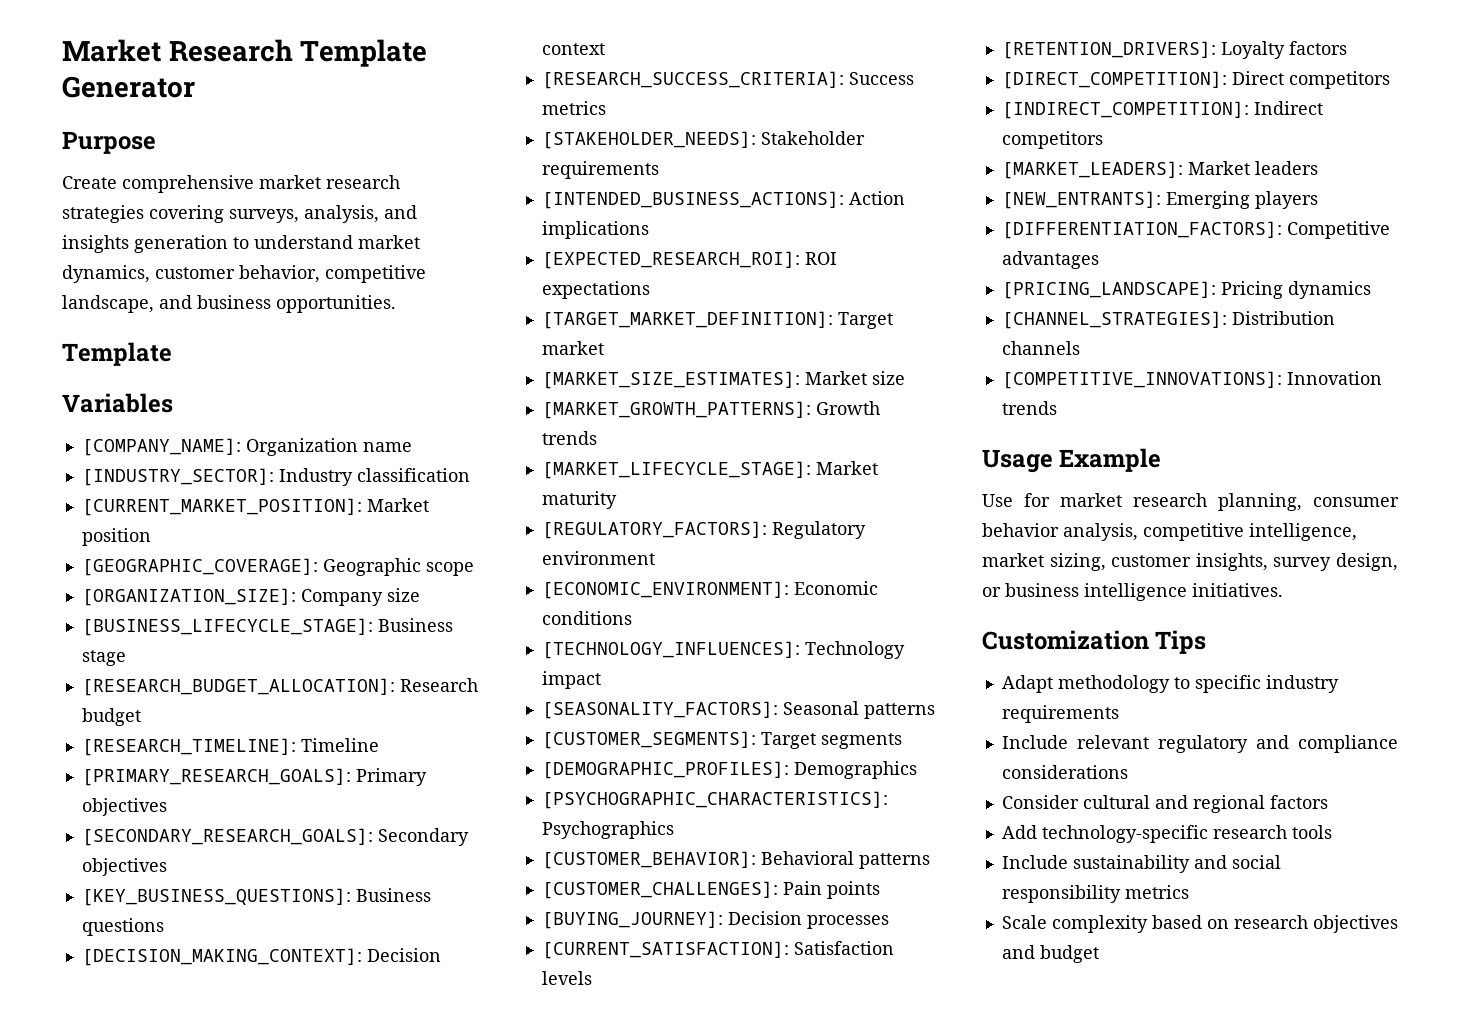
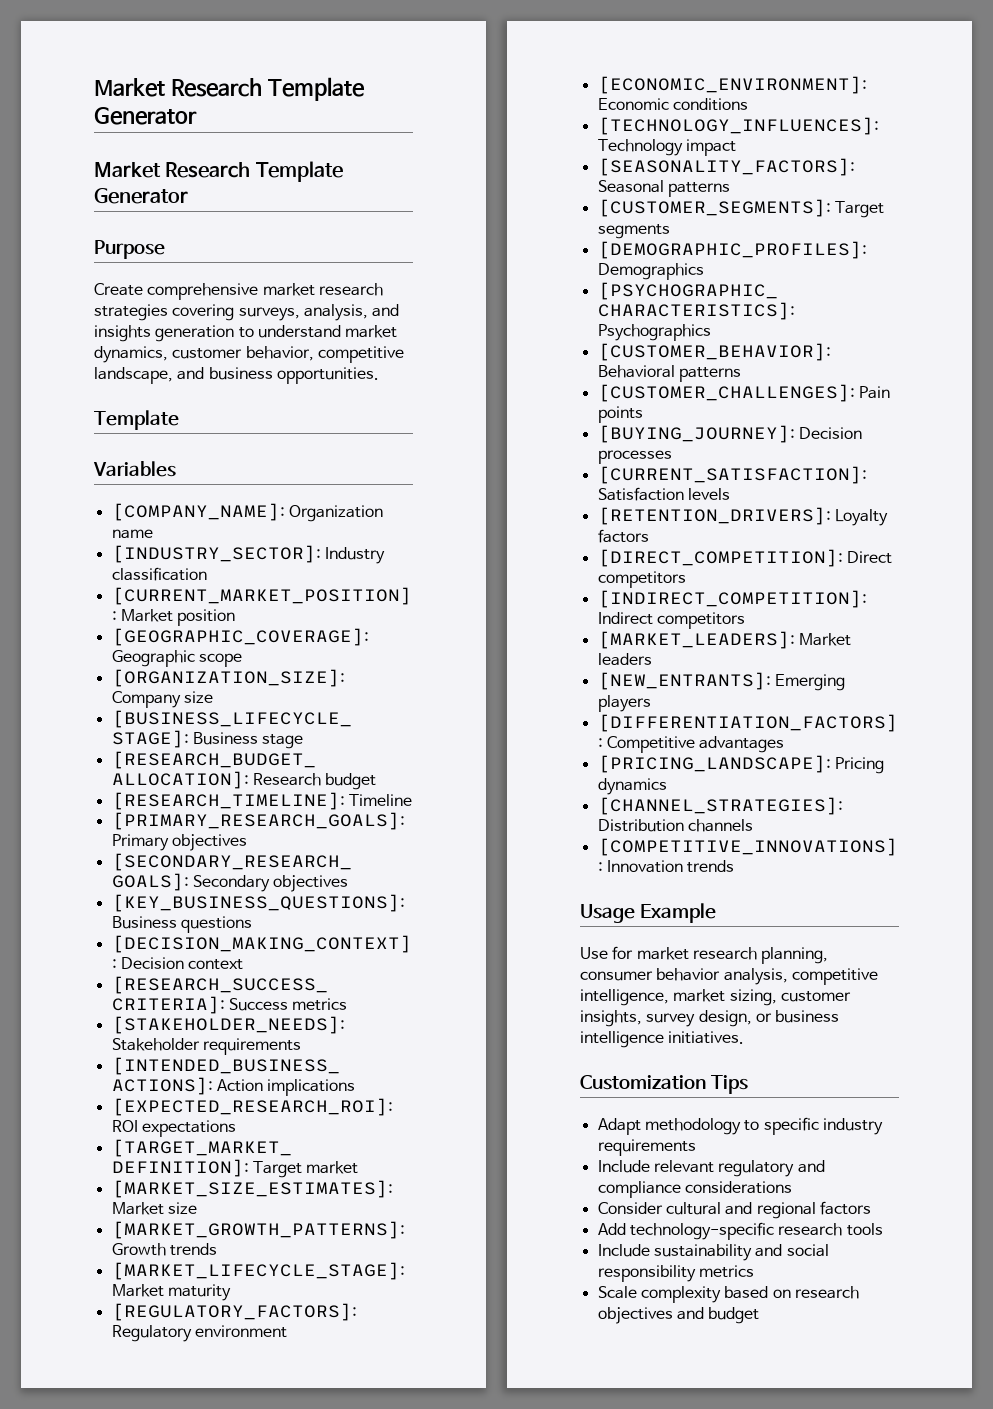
[62,39,428,67] [62,76,195,98] Market Research Template Generator -> [94,77,365,101] [94,107,197,125] [94,161,343,182] [94,188,188,204] Market Research Template Generator // Market Research Template Generator

